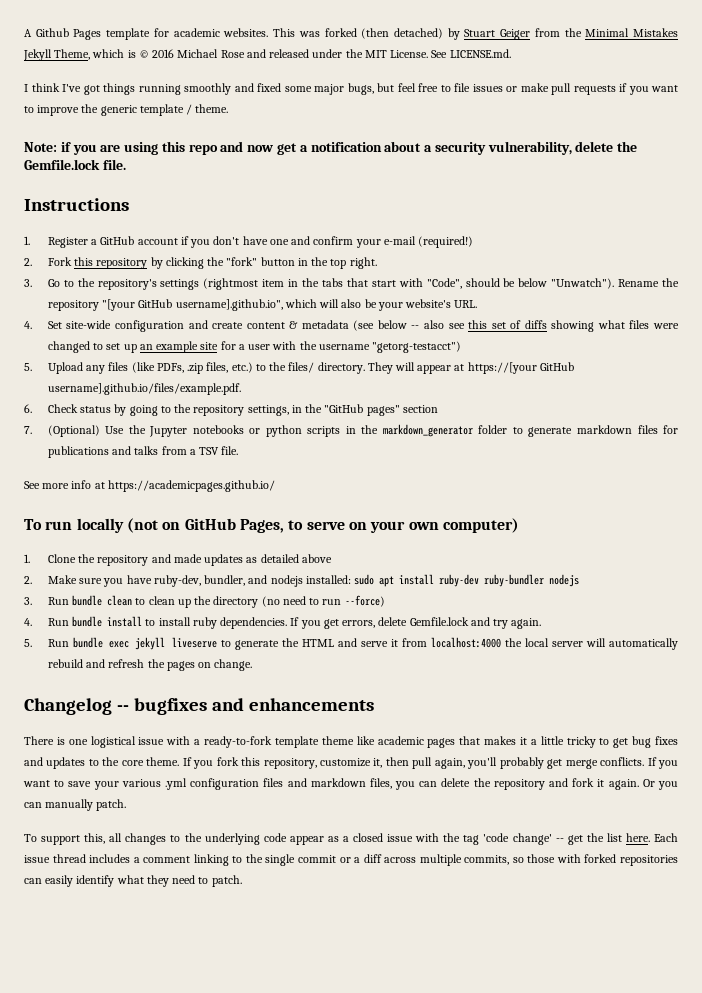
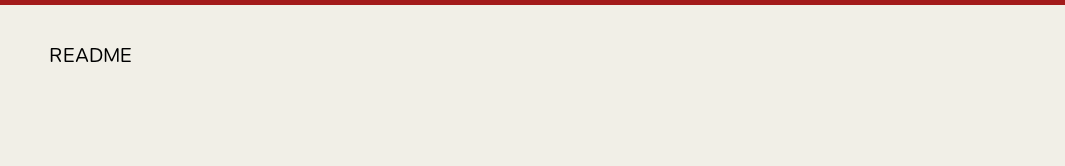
[24,28,678,40] [23,49,511,61] [24,83,678,95] [24,104,229,116] [24,141,638,155] [24,159,126,170] [24,198,129,211] [24,236,474,248] [24,257,377,269] [24,278,679,290] [47,299,478,311] [24,320,679,332] [47,341,462,353] [24,362,574,374] [47,383,241,395] [24,404,438,416] [24,424,678,437] [47,446,239,458] [24,480,275,492] [24,518,519,533] [24,554,332,566] [24,574,580,587] [24,595,385,608] [24,616,542,629] [24,637,679,650] [47,659,253,671] [24,698,374,715] [24,736,679,748] [24,757,678,769] [23,778,678,790] [24,799,127,811] [24,833,678,845] [24,854,678,866] [24,875,242,887] A Github Pages template for academic websites. This was forked (then detached) by Stuart Geiger from the Minimal Mistakes Jekyll Theme, which is © 2016 Michael Rose and released under the MIT License. See LICENSE.md. // I think I've got things running smoothly and fixed some major bugs, but feel free to file issues or make pull requests if you want to improve the generic template / theme. // Note: if you are using this repo and now get a notification about a security vulnerability, delete the Gemfile.lock file. // Instructions // 1. Register a GitHub account if you don't have one and confirm your e-mail (required!) // 2. Fork this repository by clicking the "fork" button in the top right. // 3. Go to the repository's settings (rightmost item in the tabs that start with "Code", should be below "Unwatch"). Rename the repository "[your GitHub username].github.io", which will also be your website's URL. // 4. Set site-wide configuration and create content & metadata (see below -- also see this set of diffs showing what files were changed to set up an example site for a user with the username "getorg-testacct") // 5. Upload any files (like PDFs, .zip files, etc.) to the files/ directory. They will appear at https://[your GitHub username].github.io/files/example.pdf. // 6. Check status by going to the repository settings, in the "GitHub pages" section // 7. (Optional) Use the Jupyter notebooks or python scripts in the markdown_generator folder to generate markdown files for publications and talks from a TSV file. // See more info at https://academicpages.github.io/ // To run locally (not on GitHub Pages, to serve on your own computer) // 1. Clone the repository and made updates as detailed above // 2. Make sure you have ruby-dev, bundler, and nodejs installed: sudo apt install ruby-dev ruby-bundler nodejs // 3. Run bundle clean to clean up the directory (no need to run --force) // 4. Run bundle install to install ruby dependencies. If you get errors, delete Gemfile.lock and try again. // 5. Run bundle exec jekyll liveserve to generate the HTML and serve it from localhost:4000 the local server will automatically rebuild and refresh the pages on change. // Changelog -- bugfixes and enhancements // There is one logistical issue with a ready-to-fork template theme like academic pages that makes it a little tricky to get bug fixes and updates to the core theme. If you fork this repository, customize it, then pull again, you'll probably get merge conflicts. If you want to save your various .yml configuration files and markdown files, you can delete the repository and fork it again. Or you can manually patch. // To support this, all changes to the underlying code appear as a closed issue with the tag 'code change' -- get the list here. Each issue thread includes a comment linking to the single commit or a diff across multiple commits, so those with forked repositories can easily identify what they need to patch. -> [49,48,132,63] README

